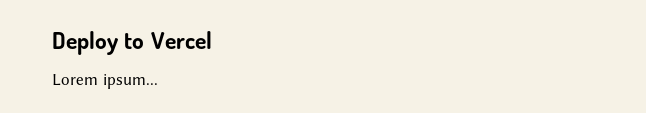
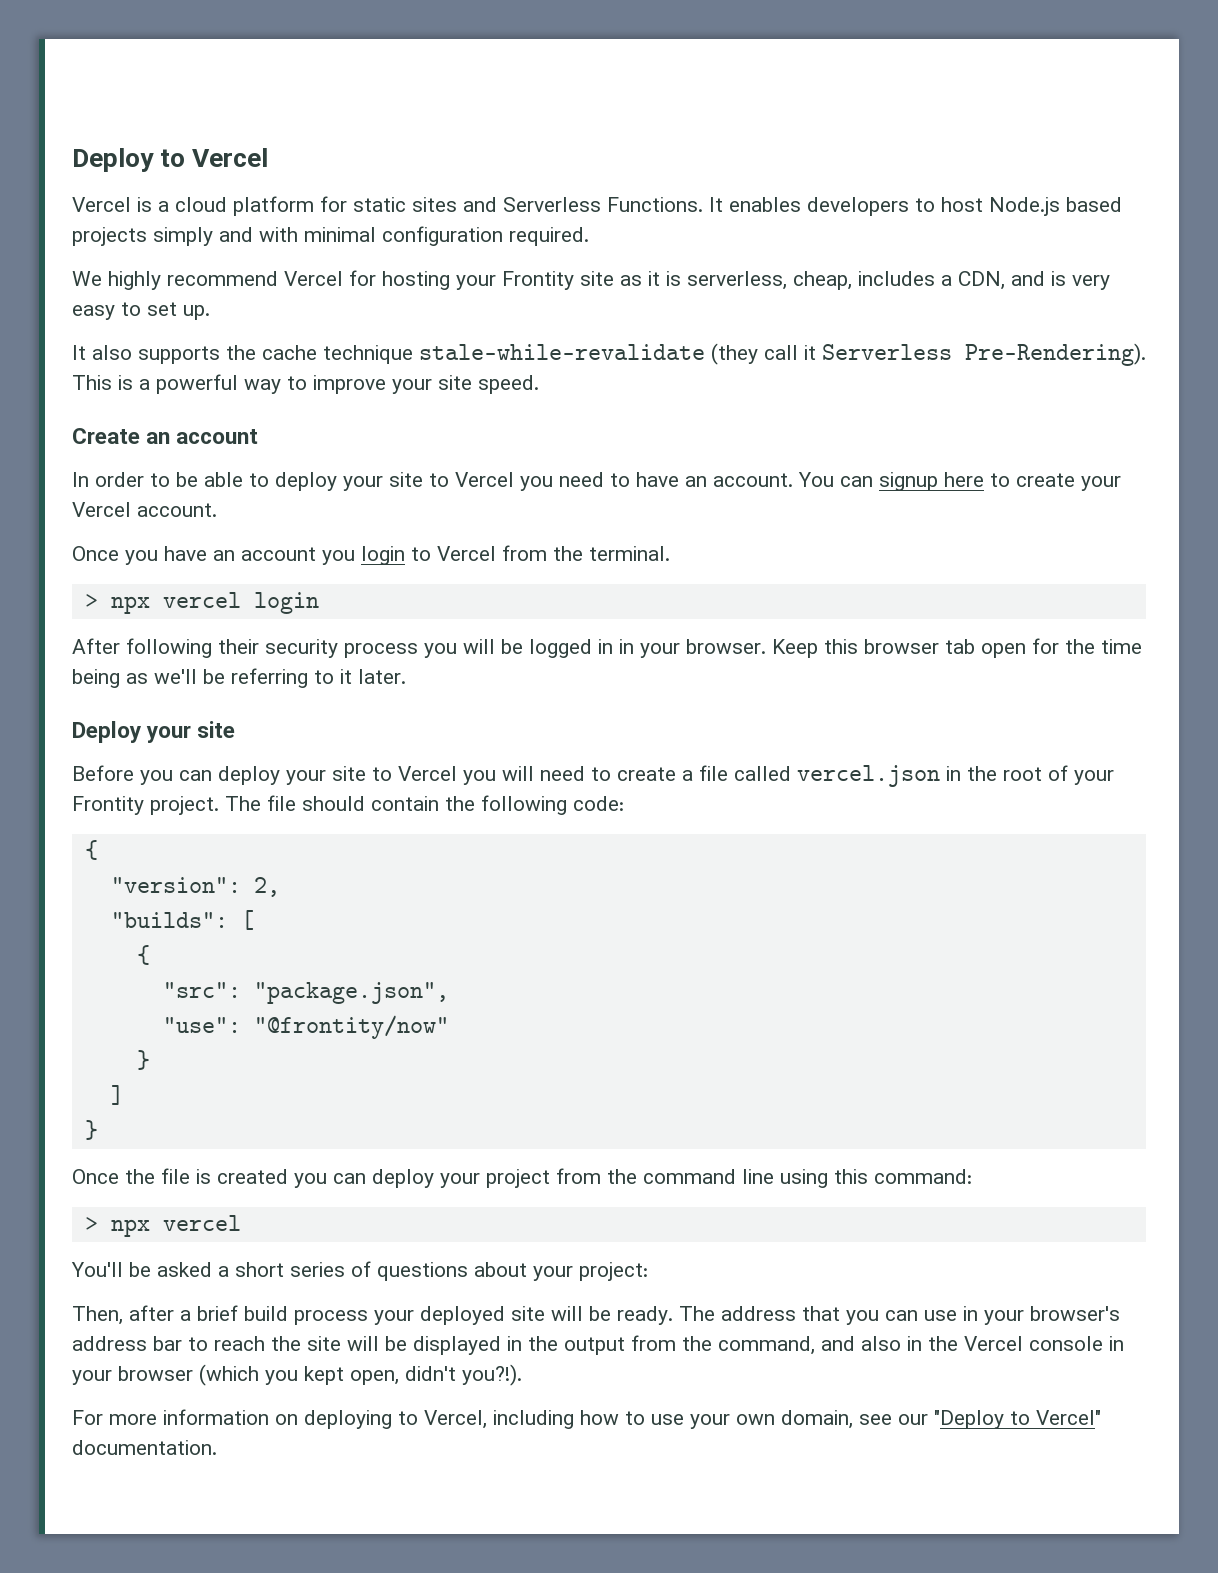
[52,74,158,89] Lorem ipsum... -> [72,196,1122,216] [72,226,589,246] [72,270,1110,290] [72,302,210,320] [72,343,1146,366] [72,374,539,394] [72,428,259,444] [72,472,1121,491] [72,502,217,517] [72,545,670,565] [84,592,319,614] [72,638,1142,658] [72,668,406,688] [72,721,236,743] [72,765,1114,787] [72,795,624,815] [84,840,98,860] [110,877,280,897] [110,910,254,930] [136,945,150,965] [162,982,449,1004] [162,1015,449,1039] [136,1050,150,1070] [110,1085,124,1105] [84,1120,98,1140] [72,1168,972,1188] [84,1215,241,1237] [71,1261,648,1281] [72,1305,1120,1325] [72,1335,1124,1355] [72,1364,522,1386] [72,1409,1101,1429] [72,1440,217,1455] Vercel is a cloud platform for static sites and Serverless Functions. It enables developers to host Node.js based projects simply and with minimal configuration required. // We highly recommend Vercel for hosting your Frontity site as it is serverless, cheap, includes a CDN, and is very easy to set up. // It also supports the cache technique stale-while-revalidate (they call it Serverless Pre-Rendering). This is a powerful way to improve your site speed. // Create an account // In order to be able to deploy your site to Vercel you need to have an account. You can signup here to create your Vercel account. // Once you have an account you login to Vercel from the terminal. // > npx vercel login // After following their security process you will be logged in in your browser. Keep this browser tab open for the time being as we'll be referring to it later. // Deploy your site // Before you can deploy your site to Vercel you will need to create a file called vercel.json in the root of your Frontity project. The file should contain the following code: // { // "version": 2, // "builds": [ // { // "src": "package.json", // "use": "@frontity/now" // } // ] // } // Once the file is created you can deploy your project from the command line using this command: // > npx vercel // You'll be asked a short series of questions about your project: // Then, after a brief build process your deployed site will be ready. The address that you can use in your browser's address bar to reach the site will be displayed in the output from the command, and also in the Vercel console in your browser (which you kept open, didn't you?!). // For more information on deploying to Vercel, including how to use your own domain, see our "Deploy to Vercel" documentation.

